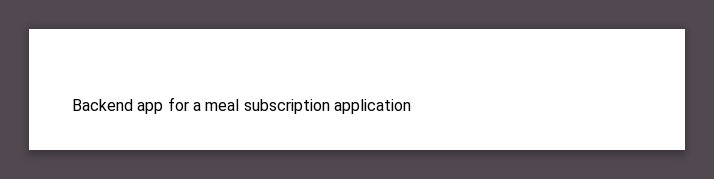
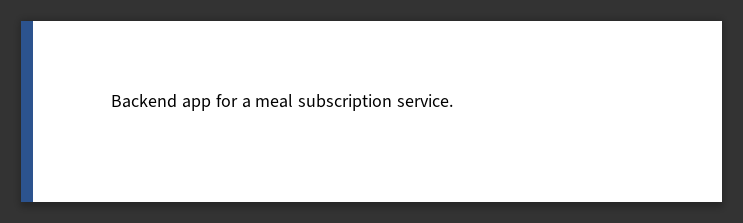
[333,99,411,114] application -> [397,94,454,107] service.

